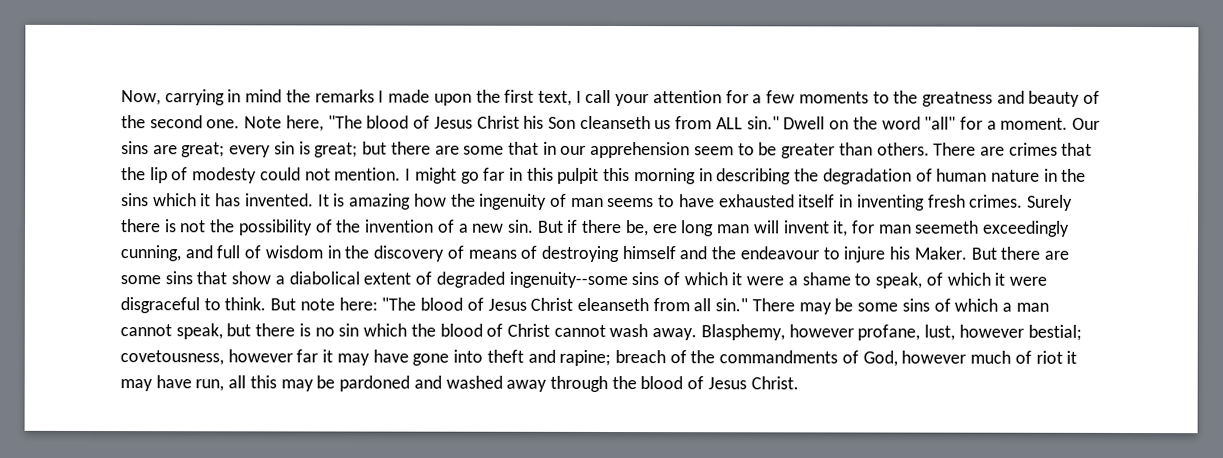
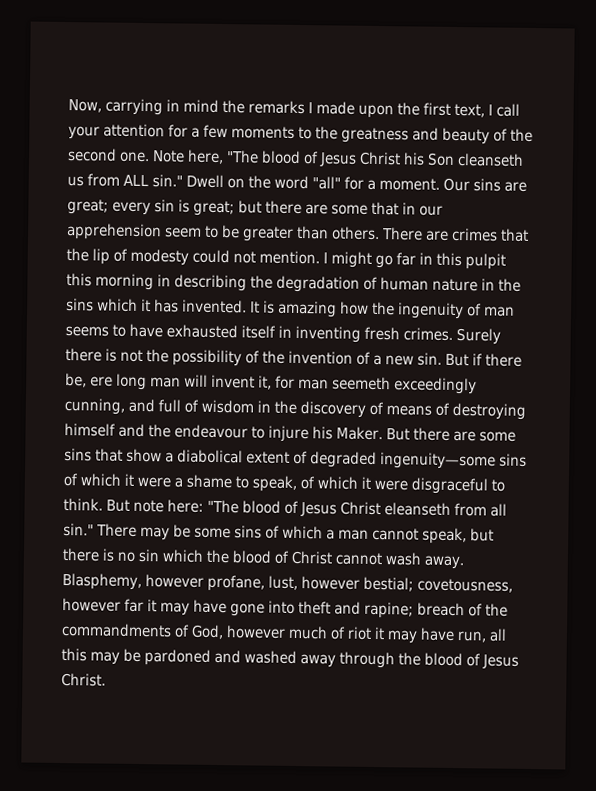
[508,271,628,289] ingenuity--some -> [380,452,496,470] ingenuity—some

